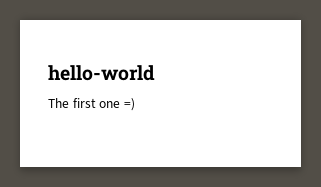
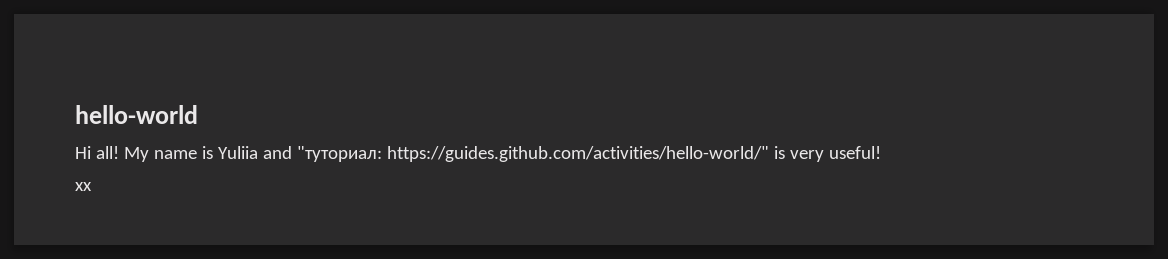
[48,98,135,111] The first one =) -> [75,146,881,162] [75,182,92,191] Hi all! My name is Yuliia and "туториал: https://guides.github.com/activities/hello-world/" is very useful! // xx

